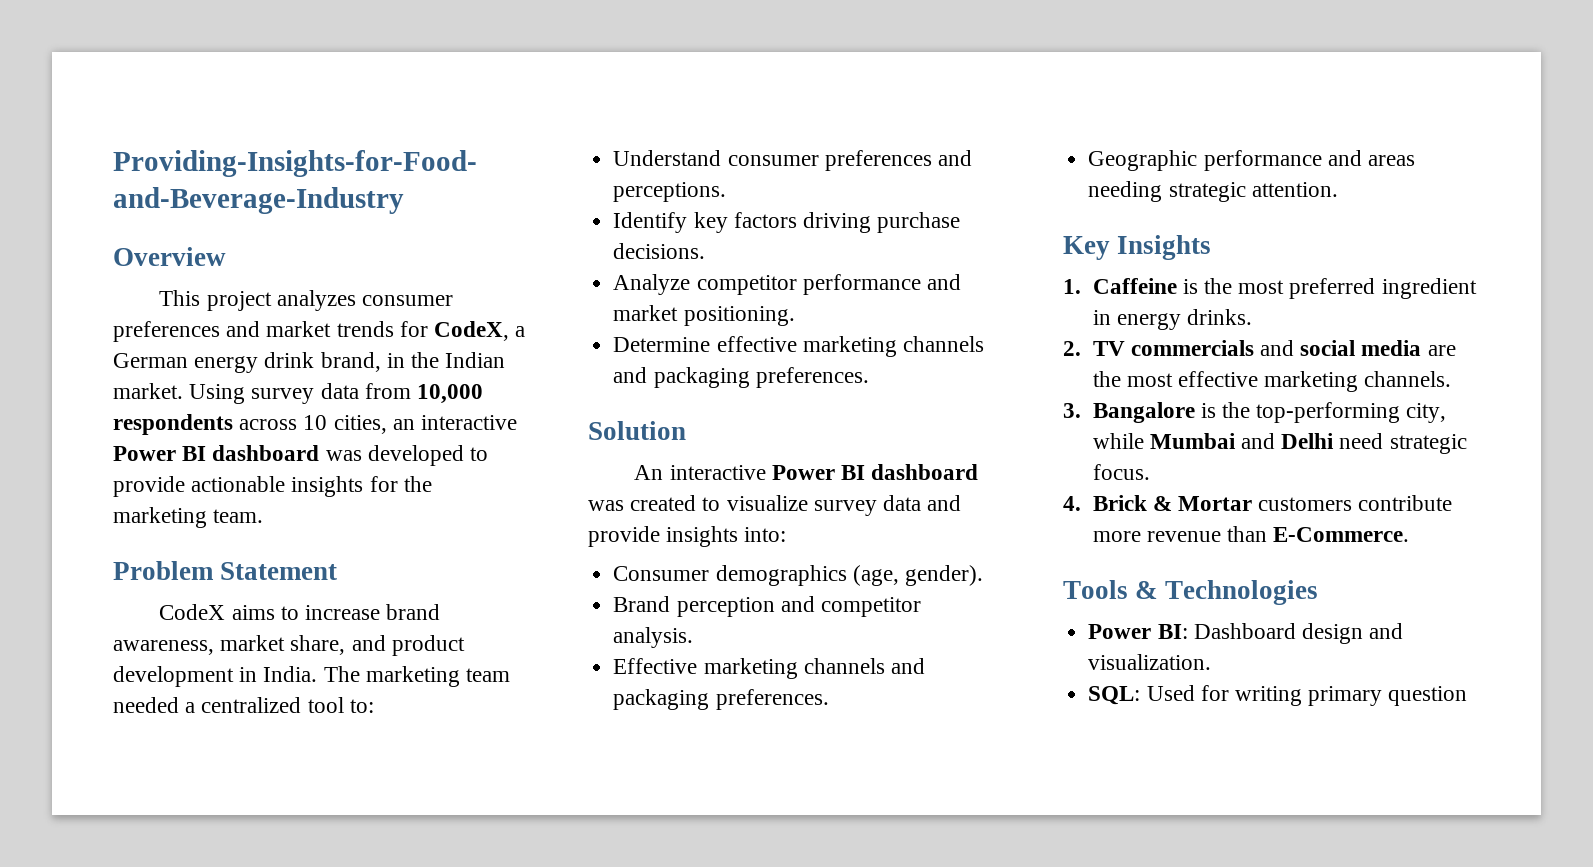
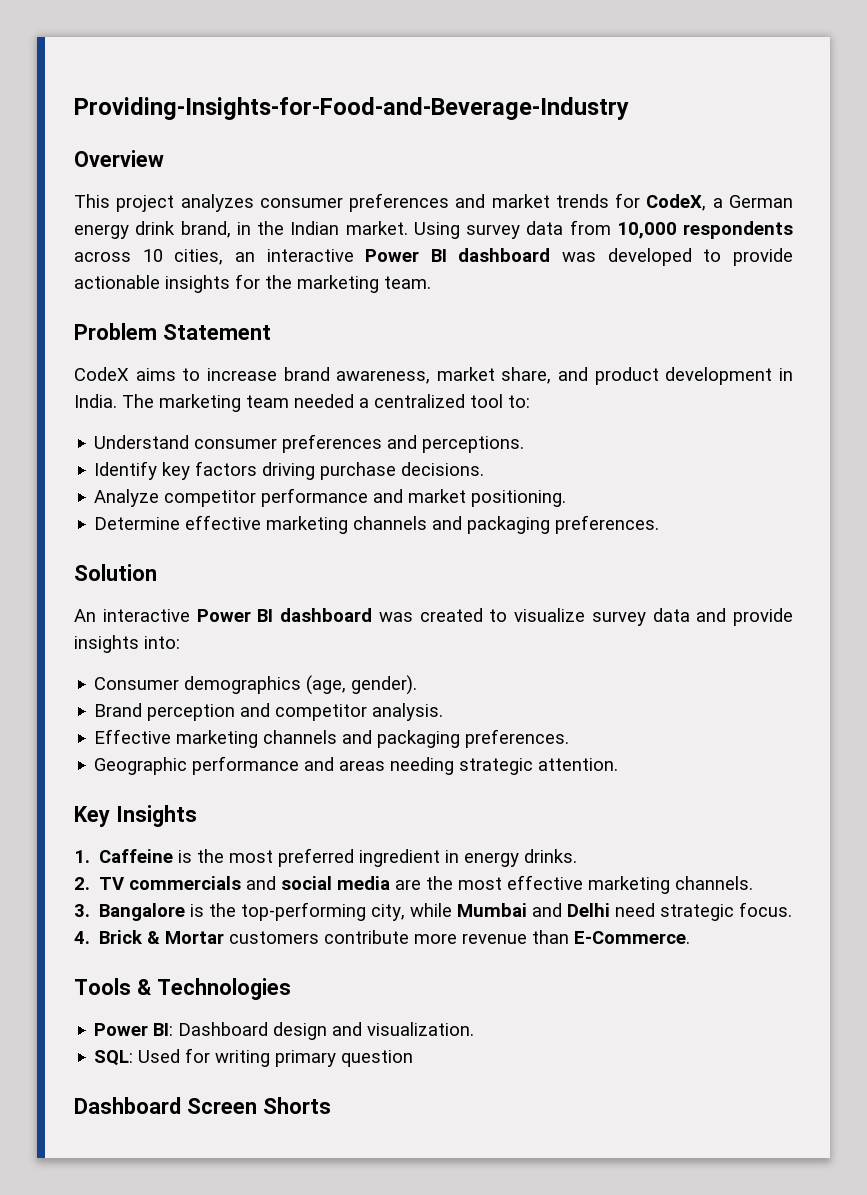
(1468, 696) none -> [74,1097,331,1114] // Dashboard Screen Shorts

